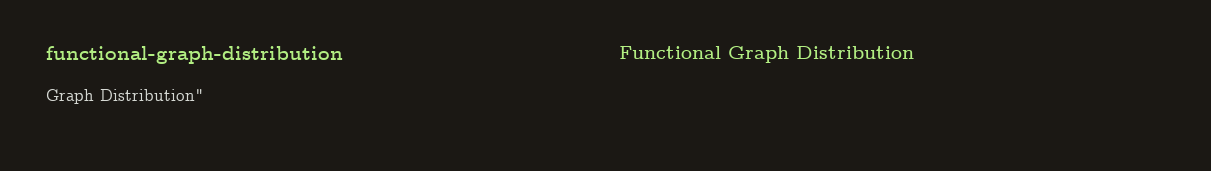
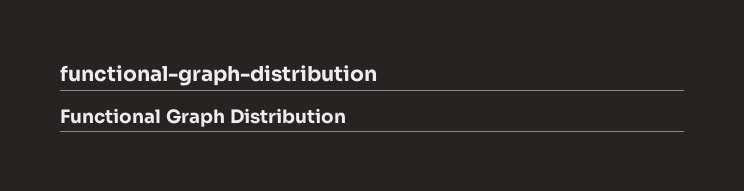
[46,89,204,104] // Graph Distribution" -> (377, 75) none

